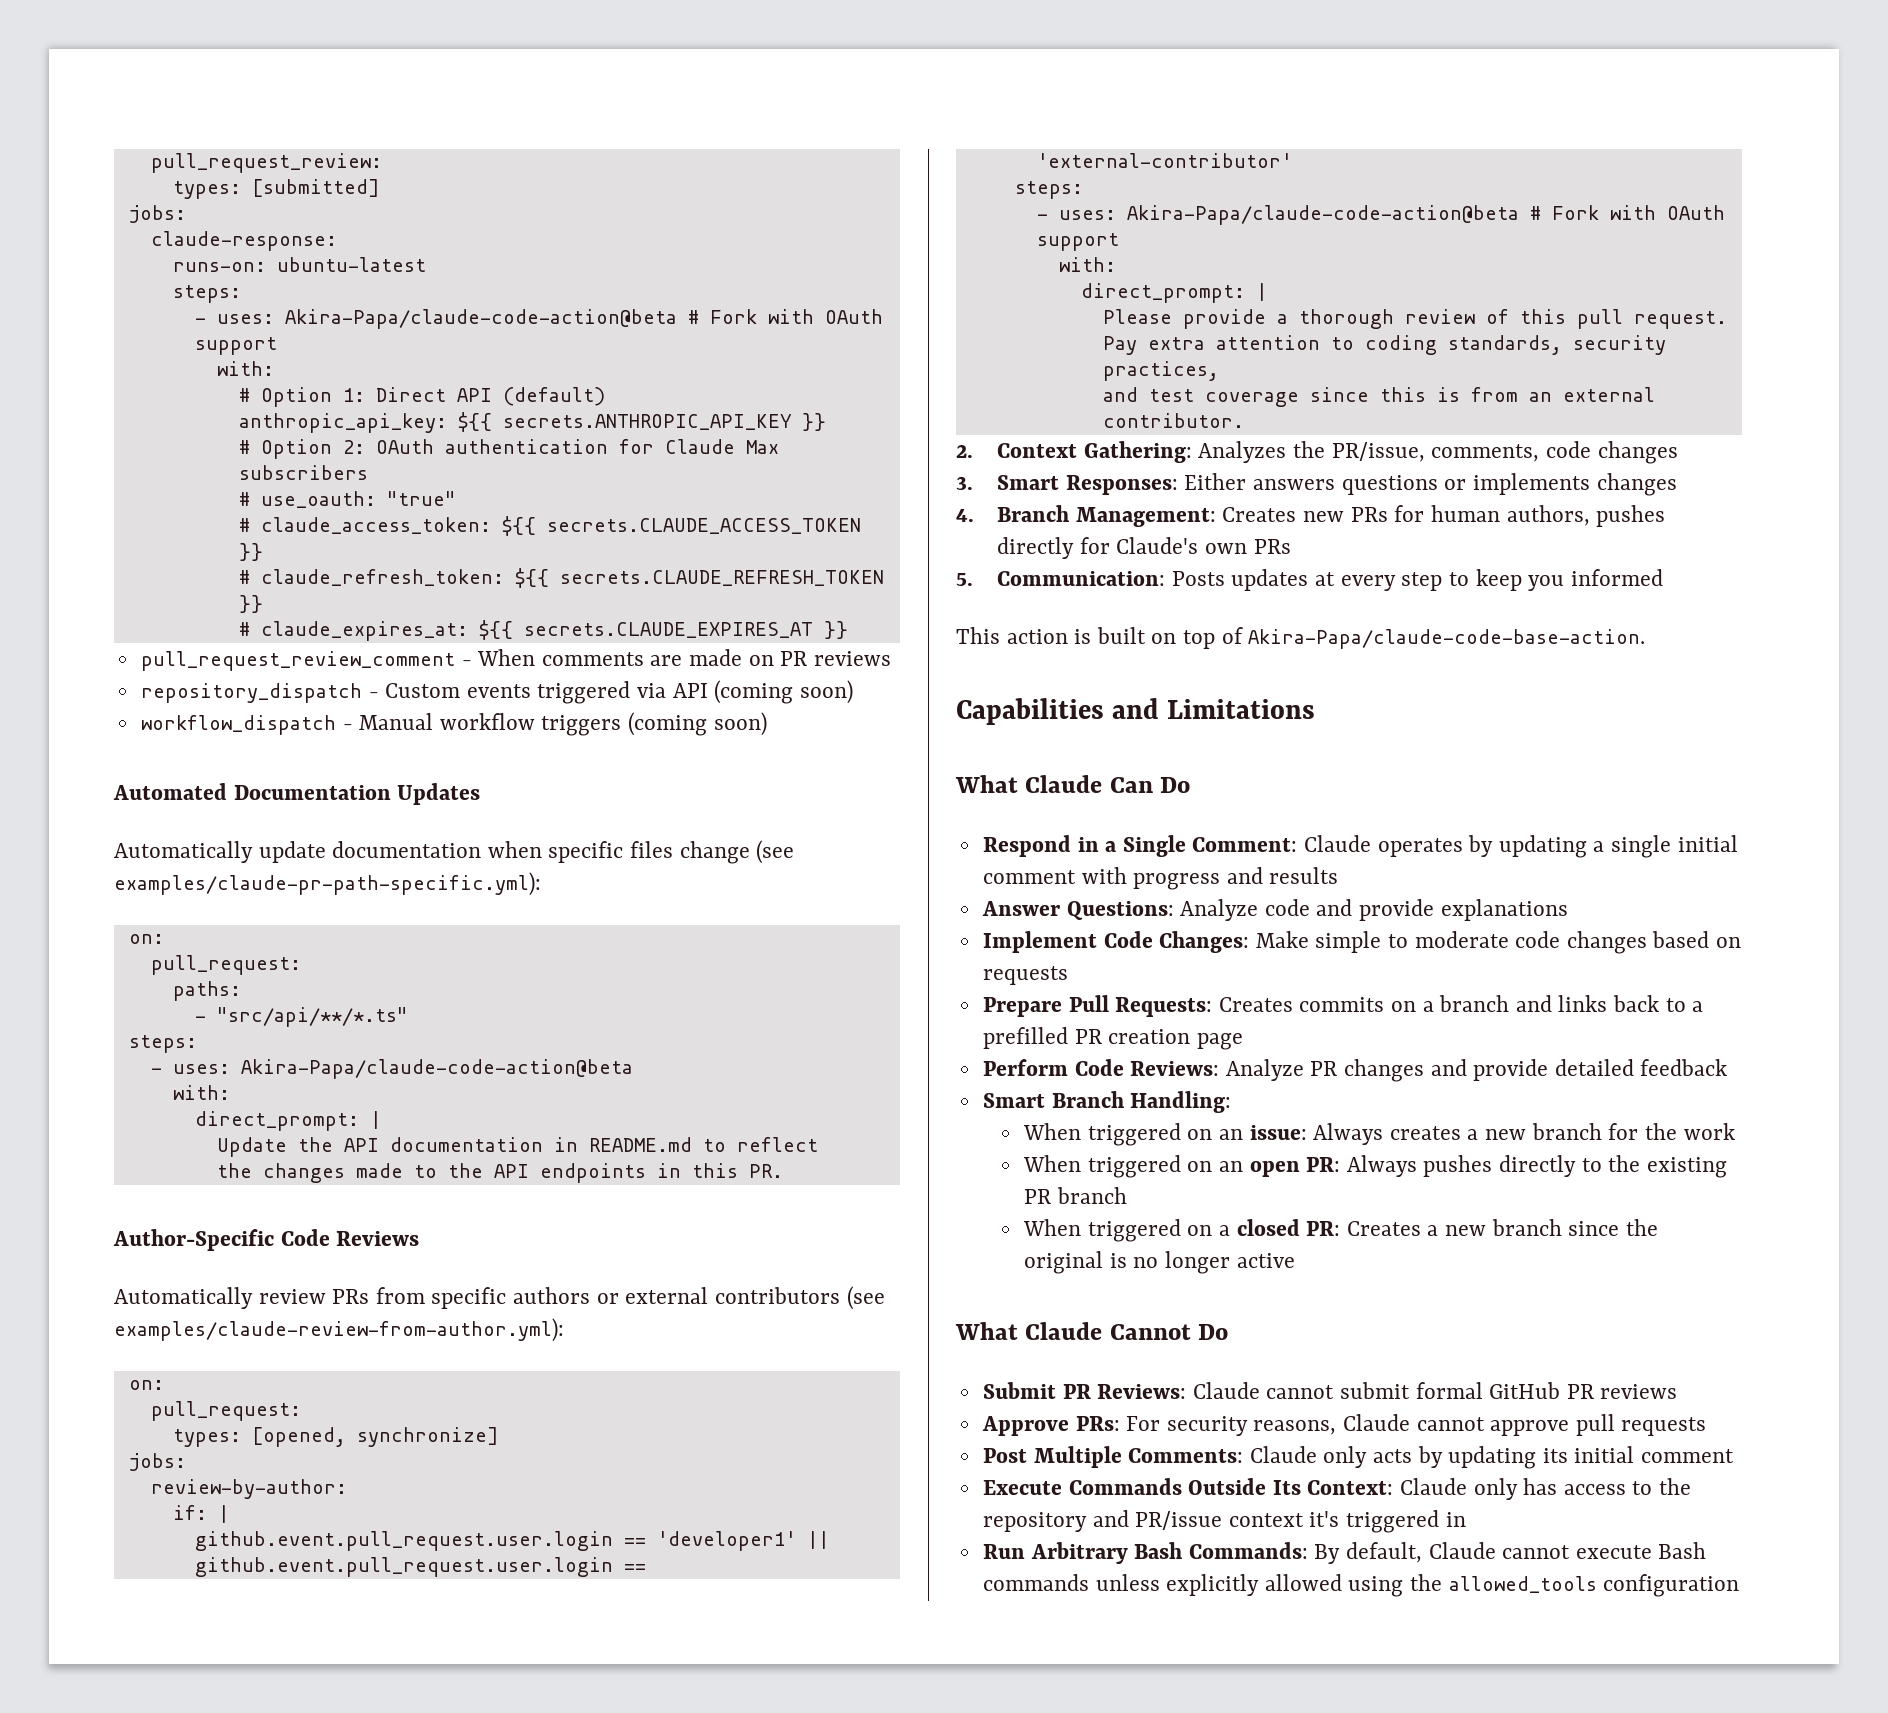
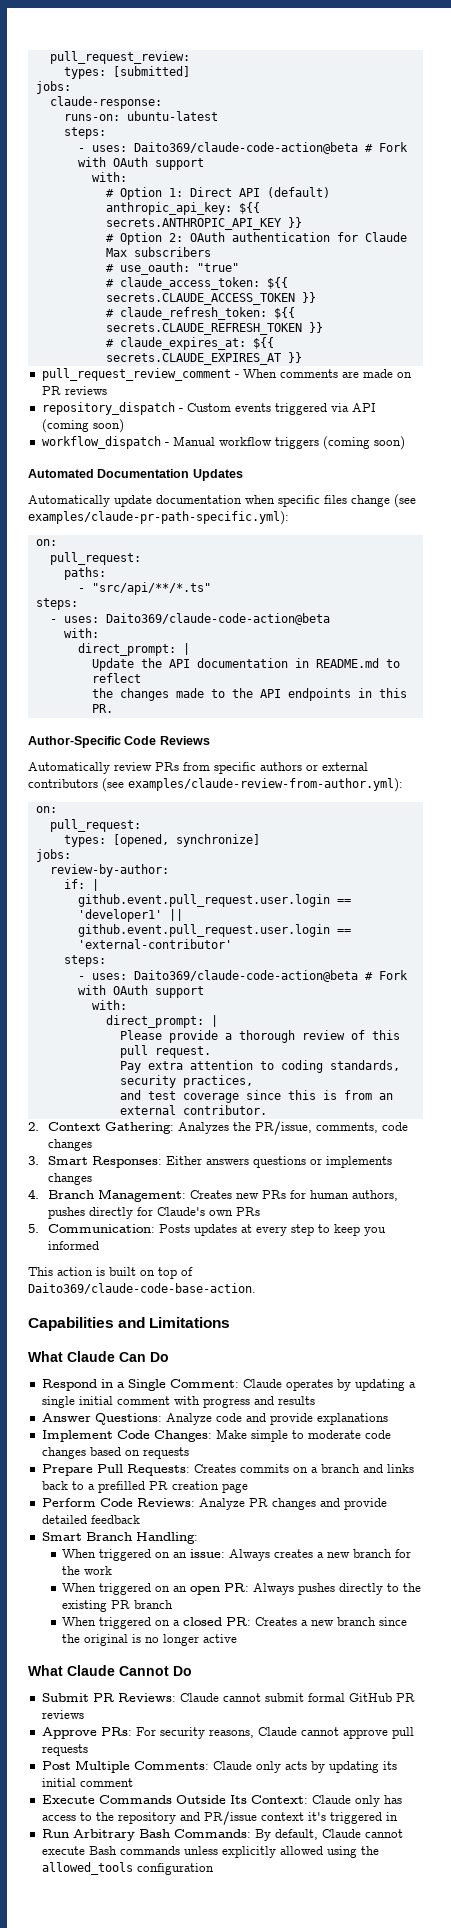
[284,309,677,329] Akira-Papa/claude-code-action@beta -> [133,142,358,154] Daito369/claude-code-action@beta
[240,1059,633,1079] Akira-Papa/claude-code-action@beta -> [105,613,330,625] Daito369/claude-code-action@beta
[1126,205,1519,225] Akira-Papa/claude-code-action@beta -> [133,970,358,982] Daito369/claude-code-action@beta
[1248,629,1646,649] Akira-Papa/claude-code-base-action. -> [28,1283,256,1294] Daito369/claude-code-base-action.

